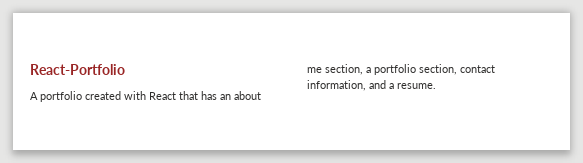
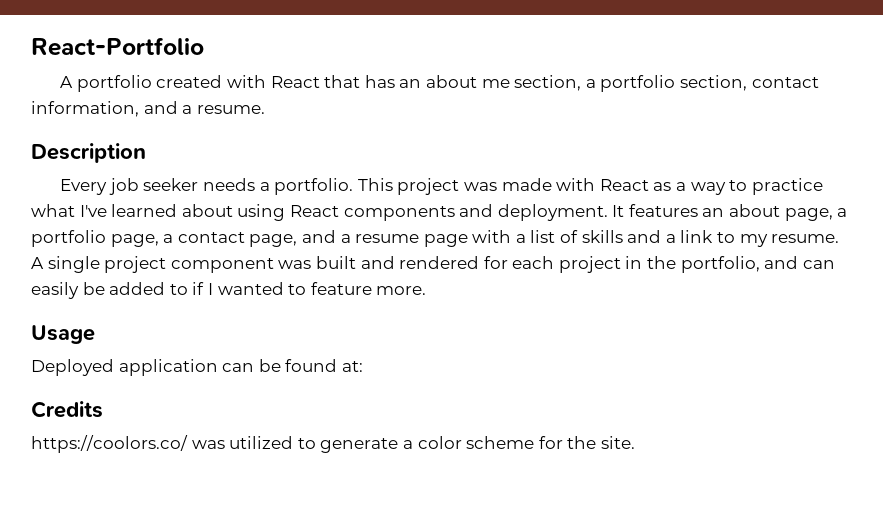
(436, 86) none -> [31,143,146,163] [60,178,823,195] [31,204,848,221] [31,230,840,247] [31,256,835,273] [31,282,427,299] [31,325,95,344] [31,359,363,376] [31,401,103,418] [31,435,635,453] // Description // Every job seeker needs a portfolio. This project was made with React as a way to practice what I've learned about using React components and deployment. It features an about page, a portfolio page, a contact page, and a resume page with a list of skills and a link to my resume. A single project component was built and rendered for each project in the portfolio, and can easily be added to if I wanted to feature more. // Usage // Deployed application can be found at: // Credits // https://coolors.co/ was utilized to generate a color scheme for the site.

